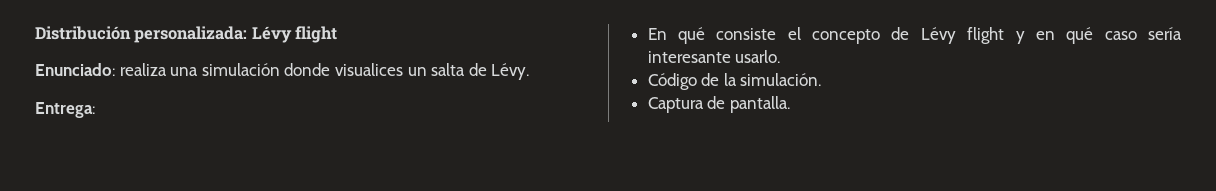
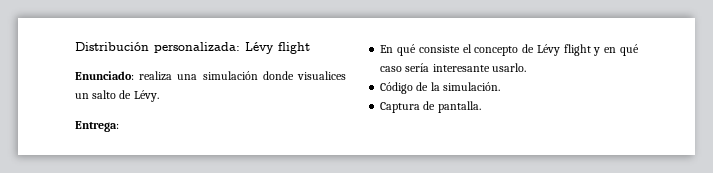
[431,63,466,76] salta -> [92,90,117,99] salto

